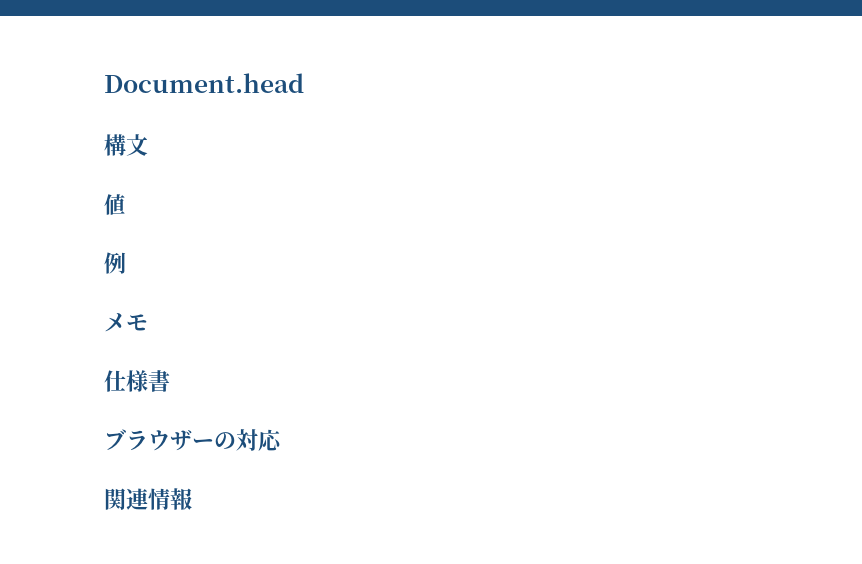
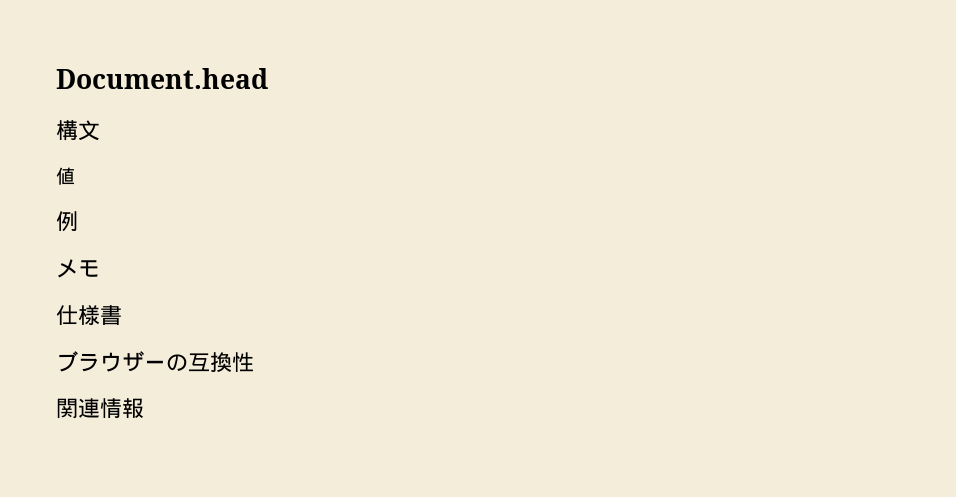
[236,429,283,451] 対応 -> [188,352,254,372] 互換性

